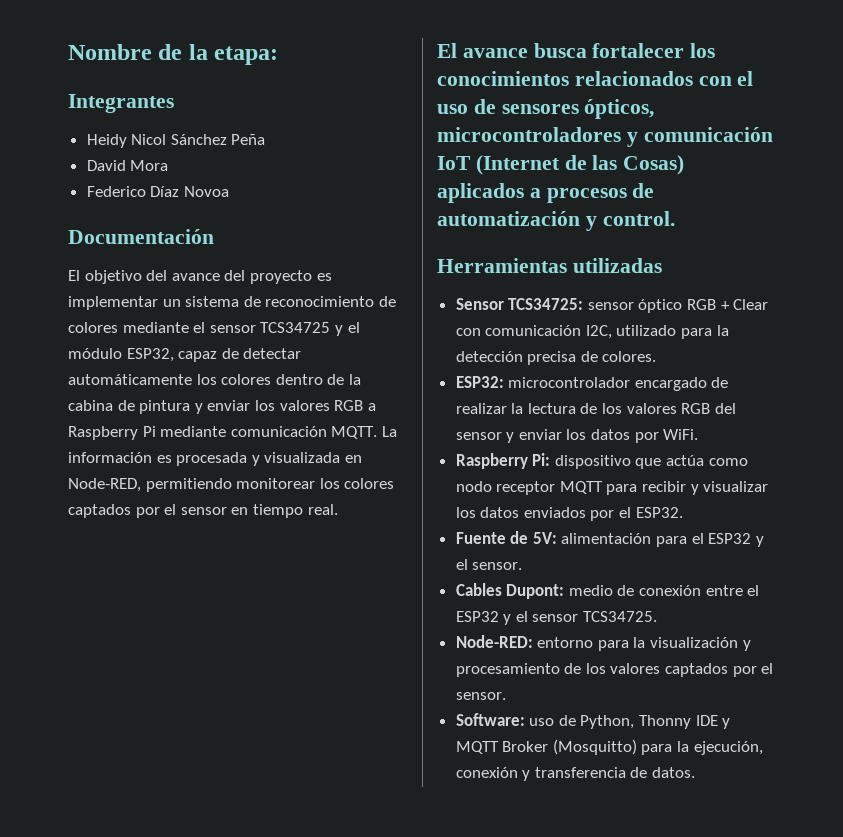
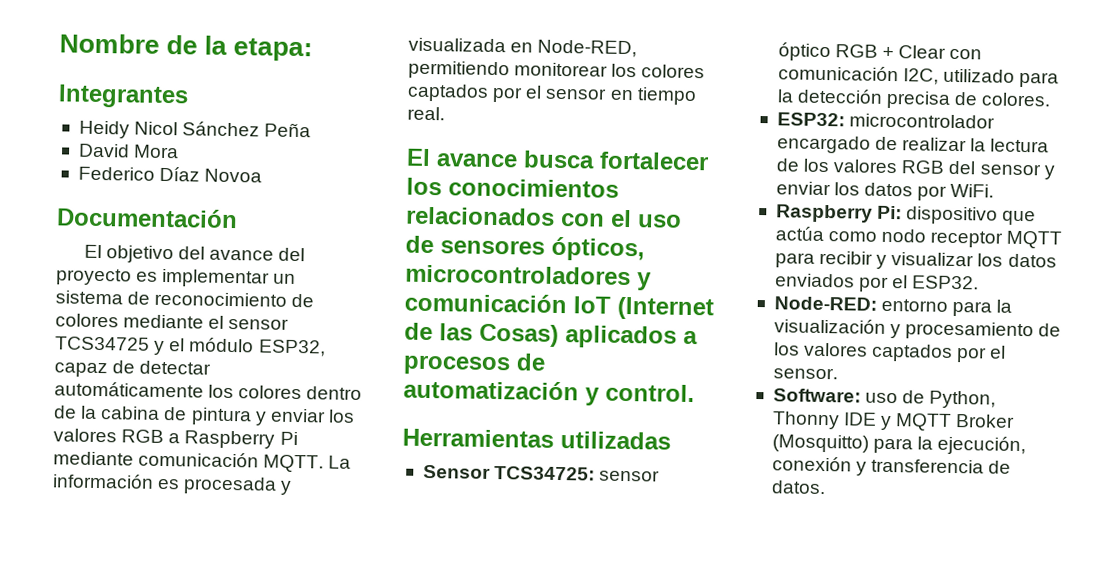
[455,531,764,547] [455,559,523,570] [455,583,760,599] [455,611,658,625] // Fuente de 5V: alimentación para el ESP32 y el sensor. // Cables Dupont: medio de conexión entre el ESP32 y el sensor TCS34725. -> (980, 282) none

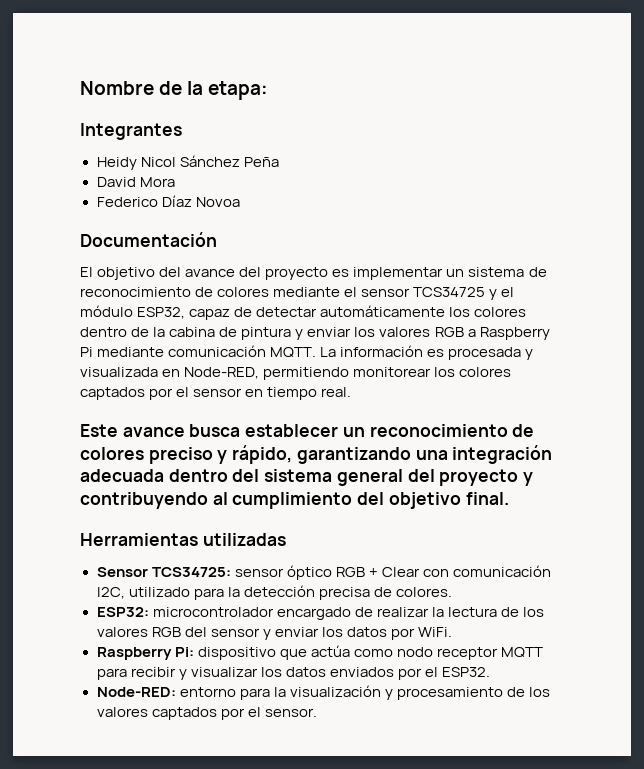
[406,148,431,167] El -> [80,424,118,437] Este
[599,151,709,171] [406,177,619,198] [405,206,682,228] [405,235,645,262] [405,264,652,291] [404,292,714,321] [404,322,698,349] [403,353,546,376] [403,379,695,406] fortalecer los conocimientos relacionados con el uso de sensores ópticos, microcontroladores y comunicación IoT (Internet de las Cosas) aplicados a procesos de automatización y control. -> [245,424,535,437] [80,445,553,464] [80,469,534,486] [80,492,509,509] establecer un reconocimiento de colores preciso y rápido, garantizando una integración adecuada dentro del sistema general del proyecto y contribuyendo al cumplimiento del objetivo final.
[772,388,997,409] [771,411,1016,431] [771,434,1027,456] [771,456,1012,476] [770,480,826,495] // Software: uso de Python, Thonny IDE y MQTT Broker (Mosquitto) para la ejecución, conexión y transferencia de datos. -> (317, 712) none

